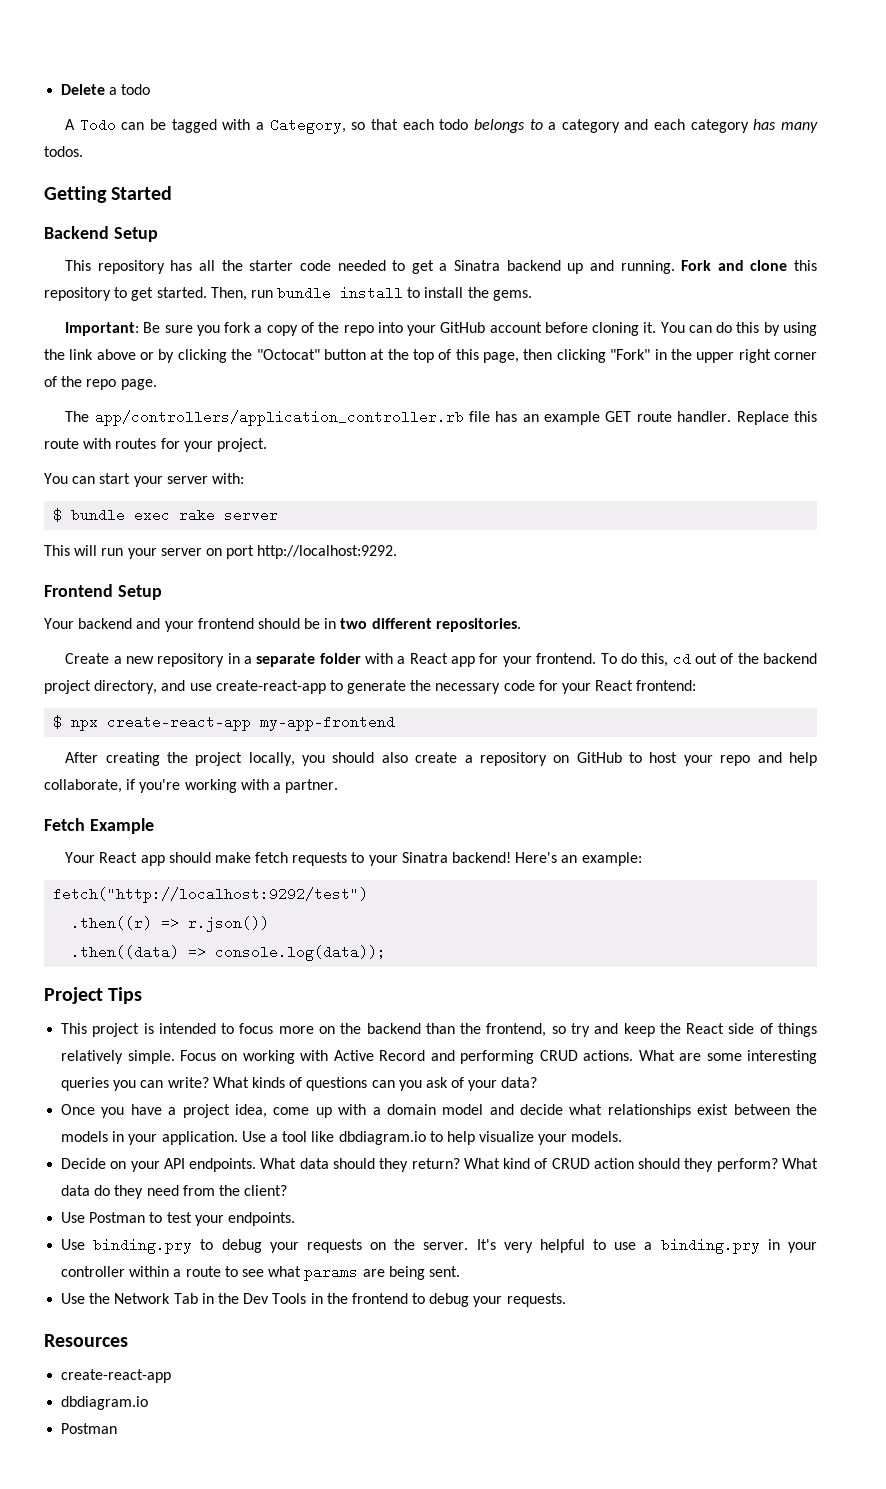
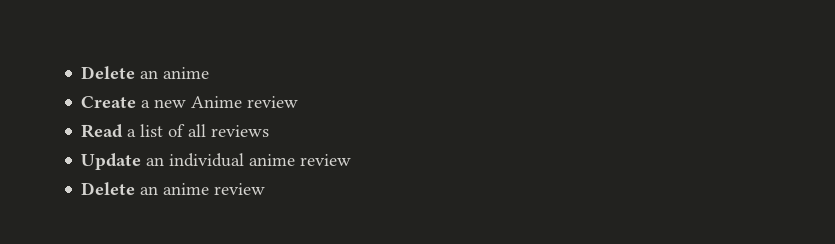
[61,84,151,95] [65,118,818,134] [44,146,83,157] [44,186,173,203] [44,226,158,242] [65,260,818,274] [44,286,532,301] [65,322,817,336] [44,349,818,363] [44,376,157,390] [65,410,817,426] [44,438,267,452] [44,473,244,487] [53,508,279,522] [44,545,398,559] [44,584,162,600] [44,618,521,632] [65,652,817,667] [44,680,697,694] [53,715,396,731] [65,752,818,766] [44,779,339,793] [44,818,154,834] [65,852,642,866] [53,887,369,903] [71,916,270,932] [71,945,387,961] [44,987,143,1004] [61,1023,817,1037] [61,1050,817,1064] [61,1077,538,1091] [61,1104,817,1118] [61,1131,623,1145] [61,1158,818,1172] [61,1185,288,1199] [61,1212,295,1226] [61,1238,817,1254] [61,1265,460,1281] [61,1293,566,1307] [44,1334,128,1347] [61,1369,172,1383] [61,1396,149,1410] [61,1423,118,1434] Delete a todo // A Todo can be tagged with a Category, so that each todo belongs to a category and each category has many todos. // Getting Started // Backend Setup // This repository has all the starter code needed to get a Sinatra backend up and running. Fork and clone this repository to get started. Then, run bundle install to install the gems. // Important: Be sure you fork a copy of the repo into your GitHub account before cloning it. You can do this by using the link above or by clicking the "Octocat" button at the top of this page, then clicking "Fork" in the upper right corner of the repo page. // The app/controllers/application_controller.rb file has an example GET route handler. Replace this route with routes for your project. // You can start your server with: // $ bundle exec rake server // This will run your server on port http://localhost:9292. // Frontend Setup // Your backend and your frontend should be in two different repositories. // Create a new repository in a separate folder with a React app for your frontend. To do this, cd out of the backend project directory, and use create-react-app to generate the necessary code for your React frontend: // $ npx create-react-app my-app-frontend // After creating the project locally, you should also create a repository on GitHub to host your repo and help collaborate, if you're working with a partner. // Fetch Example // Your React app should make fetch requests to your Sinatra backend! Here's an example: // fetch("http://localhost:9292/test") // .then((r) => r.json()) // .then((data) => console.log(data)); // Project Tips // This project is intended to focus more on the backend than the frontend, so try and keep the React side of things relatively simple. Focus on working with Active Record and performing CRUD actions. What are some interesting queries you can write? What kinds of questions can you ask of your data? // Once you have a project idea, come up with a domain model and decide what relationships exist between the models in your application. Use a tool like dbdiagram.io to help visualize your models. // Decide on your API endpoints. What data should they return? What kind of CRUD action should they perform? What data do they need from the client? // Use Postman to test your endpoints. // Use binding.pry to debug your requests on the server. It's very helpful to use a binding.pry in your controller within a route to see what params are being sent. // Use the Network Tab in the Dev Tools in the frontend to debug your requests. // Resources // create-react-app // dbdiagram.io // Postman -> [81,66,210,79] [81,96,299,108] [81,124,270,138] [81,153,352,170] [81,182,266,195] Delete an anime // Create a new Anime review // Read a list of all reviews // Update an individual anime review // Delete an anime review

